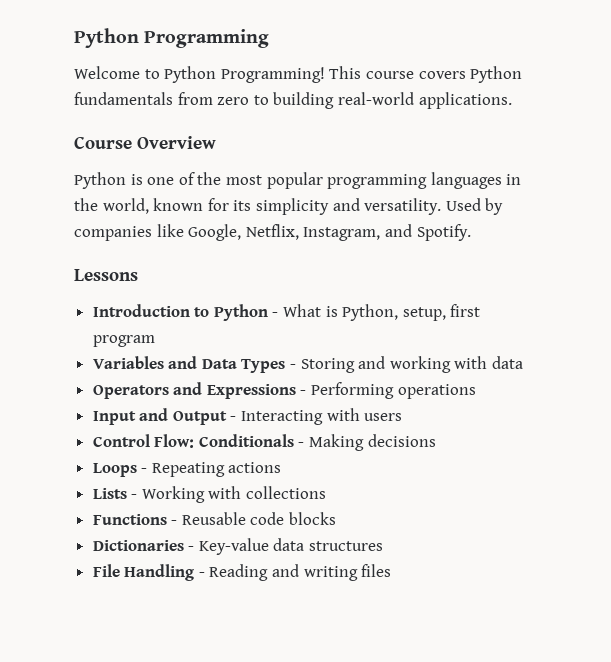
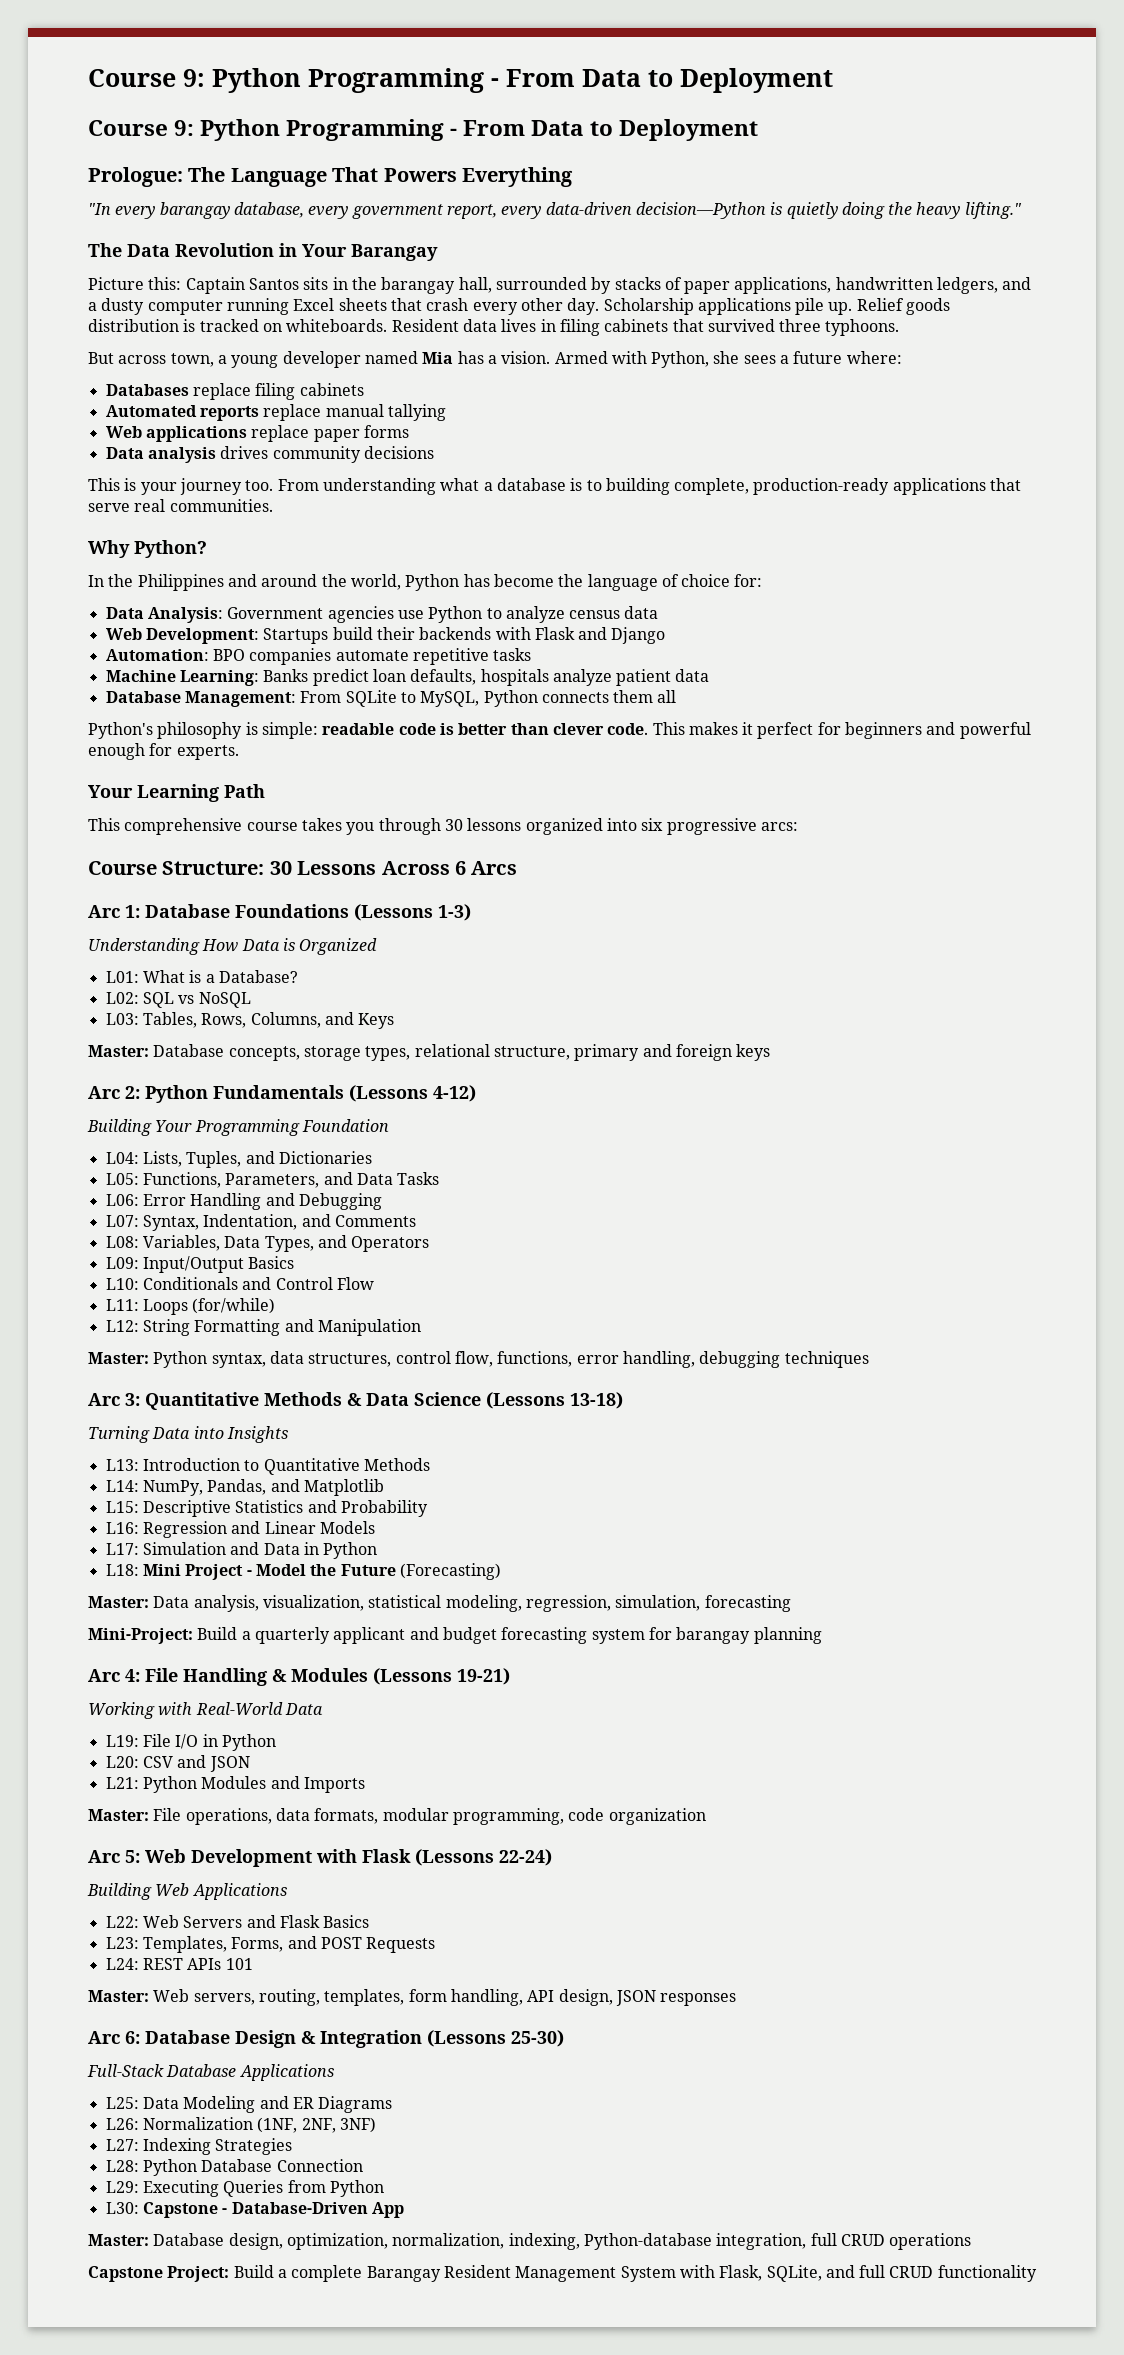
[74,28,270,48] [74,66,523,83] [74,92,512,109] [74,136,216,149] [74,172,522,189] [74,198,504,215] [74,224,471,241] [74,269,138,281] [92,304,481,321] [92,335,155,347] [92,356,524,373] [92,382,476,399] [92,408,403,425] [92,434,436,451] [92,462,282,477] [92,486,327,503] [92,512,337,525] [92,538,384,555] [92,564,392,581] Python Programming // Welcome to Python Programming! This course covers Python fundamentals from zero to building real-world applications. // Course Overview // Python is one of the most popular programming languages in the world, known for its simplicity and versatility. Used by companies like Google, Netflix, Instagram, and Spotify. // Lessons // Introduction to Python - What is Python, setup, first program // Variables and Data Types - Storing and working with data // Operators and Expressions - Performing operations // Input and Output - Interacting with users // Control Flow: Conditionals - Making decisions // Loops - Repeating actions // Lists - Working with collections // Functions - Reusable code blocks // Dictionaries - Key-value data structures // File Handling - Reading and writing files -> [88,68,833,93] [88,119,758,141] [88,167,573,187] [88,202,1022,219] [88,243,438,261] [88,277,1032,294] [88,298,951,315] [88,319,900,336] [88,351,902,368] [105,383,364,400] [105,404,446,421] [105,425,409,442] [105,446,434,463] [88,478,1022,495] [88,499,273,512] [88,540,207,558] [88,574,763,591] [105,606,659,623] [105,627,666,644] [105,648,532,665] [105,669,710,686] [105,690,677,707] [88,722,1031,739] [88,743,239,760] [88,784,265,802] [88,818,798,835] [88,861,518,875] [88,904,471,921] [88,938,378,955] [105,970,298,983] [105,992,251,1008] [105,1012,395,1029] [88,1044,771,1061] [88,1085,476,1103] [87,1119,389,1136] [105,1151,372,1168] [105,1172,440,1188] [105,1193,382,1210] [105,1214,416,1231] [105,1235,430,1252] [105,1256,295,1273] [105,1277,374,1290] [105,1298,276,1315] [105,1319,421,1336] [88,1351,869,1368] [88,1392,623,1410] [88,1426,288,1443] [105,1458,430,1475] [105,1479,384,1496] [105,1500,428,1517] [105,1521,375,1538] [105,1542,378,1559] [105,1563,501,1580] [88,1595,791,1612] [88,1627,822,1644] [88,1668,510,1686] [88,1702,323,1719] [105,1734,276,1751] [105,1755,250,1772] [105,1776,365,1793] [88,1808,706,1825] [88,1849,552,1867] [87,1883,287,1900] [105,1915,370,1928] [105,1936,436,1953] [105,1958,253,1970] [88,1989,737,2006] [88,2030,564,2048] [87,2064,334,2081] [105,2096,393,2113] [105,2117,376,2133] [105,2138,293,2155] [105,2159,363,2176] [105,2180,384,2197] [105,2202,404,2218] [88,2233,972,2250] [88,2265,1037,2282] Course 9: Python Programming - From Data to Deployment // Course 9: Python Programming - From Data to Deployment // Prologue: The Language That Powers Everything // "In every barangay database, every government report, every data-driven decision—Python is quietly doing the heavy lifting." // The Data Revolution in Your Barangay // Picture this: Captain Santos sits in the barangay hall, surrounded by stacks of paper applications, handwritten ledgers, and a dusty computer running Excel sheets that crash every other day. Scholarship applications pile up. Relief goods distribution is tracked on whiteboards. Resident data lives in filing cabinets that survived three typhoons. // But across town, a young developer named Mia has a vision. Armed with Python, she sees a future where: // Databases replace filing cabinets // Automated reports replace manual tallying // Web applications replace paper forms // Data analysis drives community decisions // This is your journey too. From understanding what a database is to building complete, production-ready applications that serve real communities. // Why Python? // In the Philippines and around the world, Python has become the language of choice for: // Data Analysis: Government agencies use Python to analyze census data // Web Development: Startups build their backends with Flask and Django // Automation: BPO companies automate repetitive tasks // Machine Learning: Banks predict loan defaults, hospitals analyze patient data // Database Management: From SQLite to MySQL, Python connects them all // Python's philosophy is simple: readable code is better than clever code. This makes it perfect for beginners and powerful enough for experts. // Your Learning Path // This comprehensive course takes you through 30 lessons organized into six progressive arcs: // Course Structure: 30 Lessons Across 6 Arcs // Arc 1: Database Foundations (Lessons 1-3) // Understanding How Data is Organized // L01: What is a Database? // L02: SQL vs NoSQL // L03: Tables, Rows, Columns, and Keys // Master: Database concepts, storage types, relational structure, primary and foreign keys // Arc 2: Python Fundamentals (Lessons 4-12) // Building Your Programming Foundation // L04: Lists, Tuples, and Dictionaries // L05: Functions, Parameters, and Data Tasks // L06: Error Handling and Debugging // L07: Syntax, Indentation, and Comments // L08: Variables, Data Types, and Operators // L09: Input/Output Basics // L10: Conditionals and Control Flow // L11: Loops (for/while) // L12: String Formatting and Manipulation // Master: Python syntax, data structures, control flow, functions, error handling, debugging techniques // Arc 3: Quantitative Methods & Data Science (Lessons 13-18) // Turning Data into Insights // L13: Introduction to Quantitative Methods // L14: NumPy, Pandas, and Matplotlib // L15: Descriptive Statistics and Probability // L16: Regression and Linear Models // L17: Simulation and Data in Python // L18: Mini Project - Model the Future (Forecasting) // Master: Data analysis, visualization, statistical modeling, regression, simulation, forecasting // Mini-Project: Build a quarterly applicant and budget forecasting system for barangay planning // Arc 4: File Handling & Modules (Lessons 19-21) // Working with Real-World Data // L19: File I/O in Python // L20: CSV and JSON // L21: Python Modules and Imports // Master: File operations, data formats, modular programming, code organization // Arc 5: Web Development with Flask (Lessons 22-24) // Building Web Applications // L22: Web Servers and Flask Basics // L23: Templates, Forms, and POST Requests // L24: REST APIs 101 // Master: Web servers, routing, templates, form handling, API design, JSON responses // Arc 6: Database Design & Integration (Lessons 25-30) // Full-Stack Database Applications // L25: Data Modeling and ER Diagrams // L26: Normalization (1NF, 2NF, 3NF) // L27: Indexing Strategies // L28: Python Database Connection // L29: Executing Queries from Python // L30: Capstone - Database-Driven App // Master: Database design, optimization, normalization, indexing, Python-database integration, full CRUD operations // Capstone Project: Build a complete Barangay Resident Management System with Flask, SQLite, and full CRUD functionality

